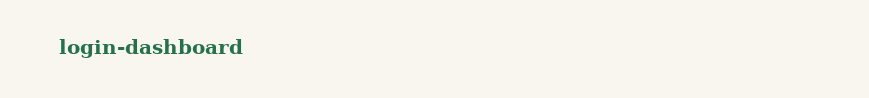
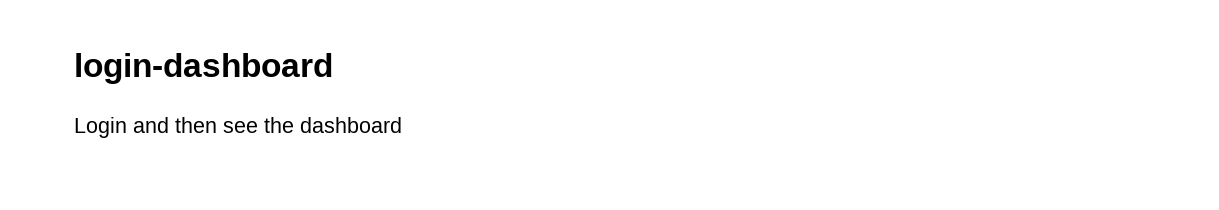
(243, 48) none -> [74,117,402,138] // Login and then see the dashboard

